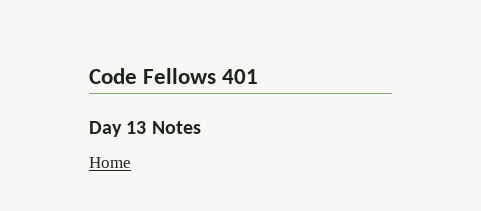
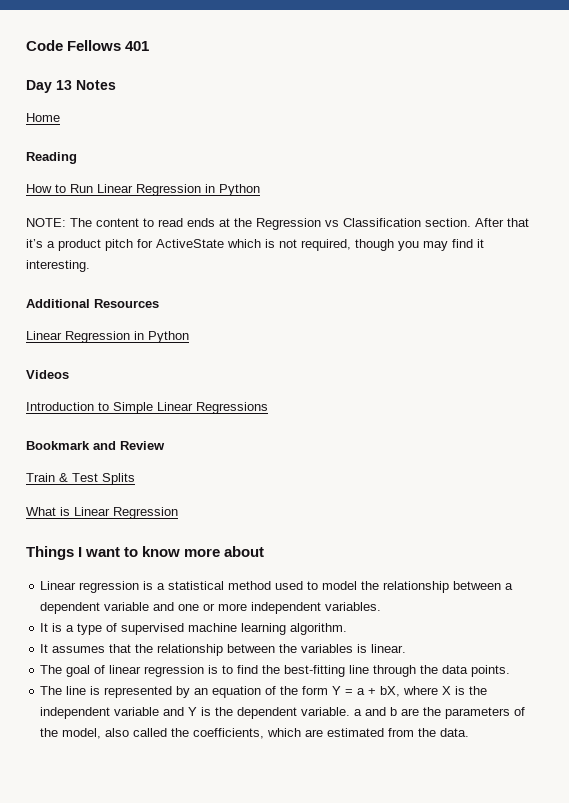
(131, 162) none -> [26,152,77,164] [26,184,260,196] [26,218,529,230] [26,239,484,251] [26,260,90,272] [26,299,159,308] [26,331,189,343] [26,370,69,379] [26,402,268,414] [26,441,165,450] [26,473,135,485] [26,507,178,519] [26,546,265,560] [40,581,514,593] [40,602,382,614] [40,623,348,635] [40,644,407,656] [40,665,511,677] [40,686,488,698] [40,707,526,719] [40,728,470,739] // Reading // How to Run Linear Regression in Python // NOTE: The content to read ends at the Regression vs Classification section. After that it’s a product pitch for ActiveState which is not required, though you may find it interesting. // Additional Resources // Linear Regression in Python // Videos // Introduction to Simple Linear Regressions // Bookmark and Review // Train & Test Splits // What is Linear Regression // Things I want to know more about // Linear regression is a statistical method used to model the relationship between a dependent variable and one or more independent variables. // It is a type of supervised machine learning algorithm. // It assumes that the relationship between the variables is linear. // The goal of linear regression is to find the best-fitting line through the data points. // The line is represented by an equation of the form Y = a + bX, where X is the independent variable and Y is the dependent variable. a and b are the parameters of the model, also called the coefficients, which are estimated from the data.

